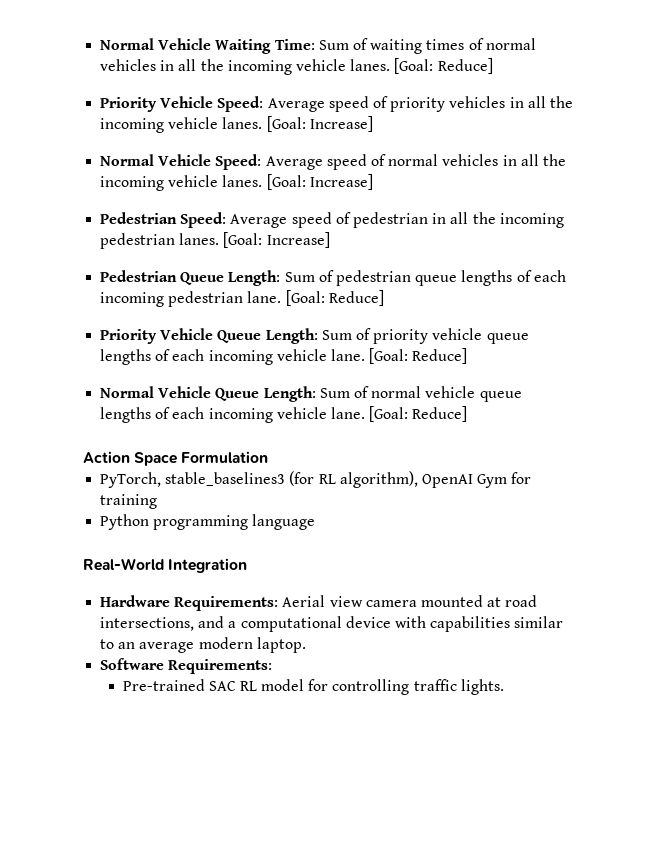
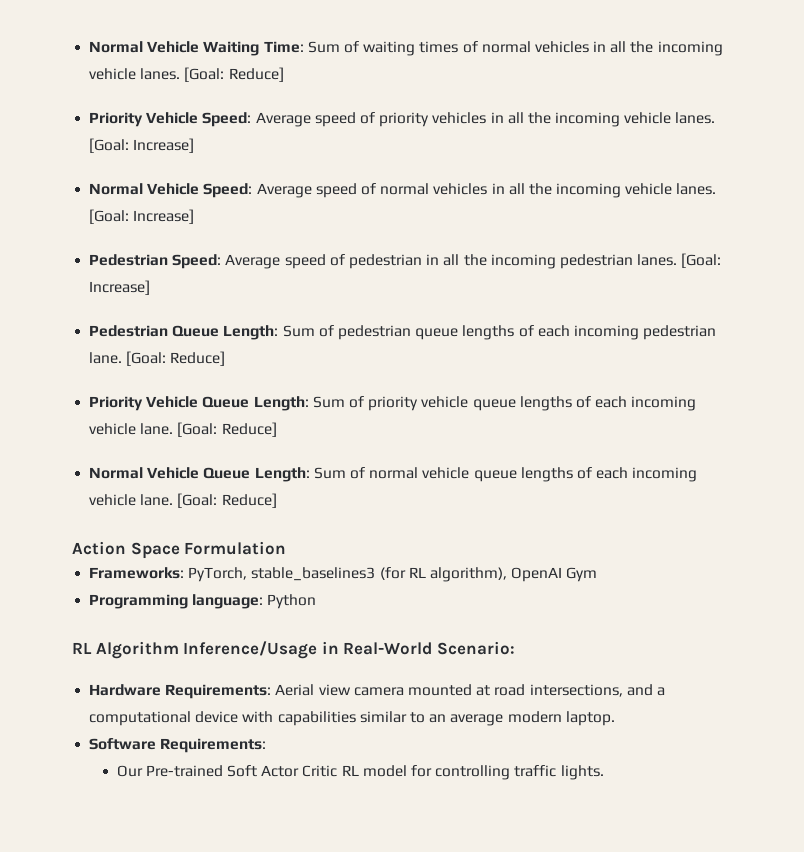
(269, 457) none -> [89,567,185,579] Frameworks:
[511,472,532,484] [100,494,158,509] for training // -> [89,594,264,609] // Programming language:
[153,514,316,530] [83,558,248,573] programming language // Real-World Integration -> [72,641,515,659] // RL Algorithm Inference/Usage in Real-World Scenario:
[122,679,236,691] Pre-trained SAC -> [116,765,338,777] Our Pre-trained Soft Actor Critic

